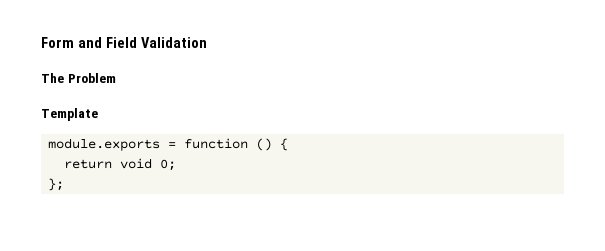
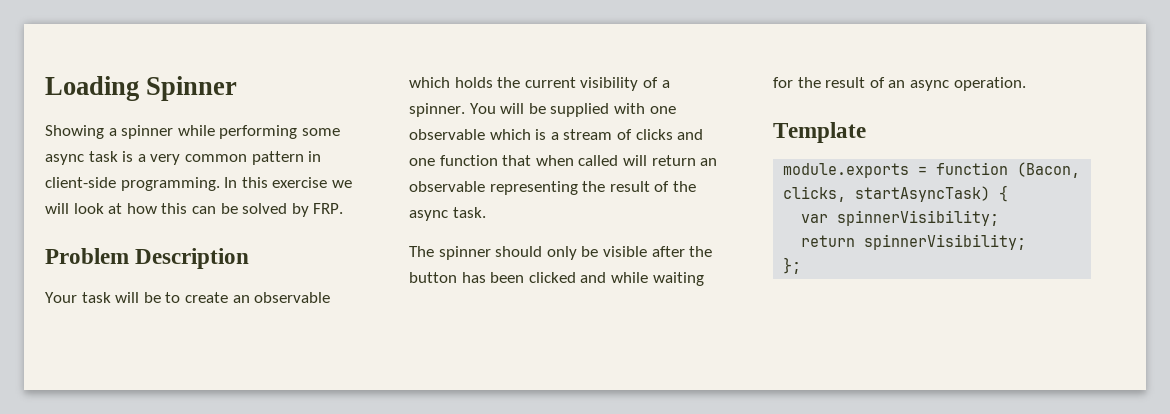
[41,37,207,48] [41,73,116,83] Form and Field Validation // The Problem -> [45,76,238,101] [45,125,340,139] [45,151,322,165] [45,177,352,191] [45,203,344,217] [45,248,250,269] [45,292,331,303] [409,77,670,91] [409,103,676,117] [409,129,704,140] [409,155,718,166] [409,181,696,195] [409,207,486,221] [409,246,713,260] [409,272,704,286] [773,77,1026,91] Loading Spinner // Showing a spinner while performing some async task is a very common pattern in client-side programming. In this exercise we will look at how this can be solved by FRP. // Problem Description // Your task will be to create an observable which holds the current visibility of a spinner. You will be supplied with one observable which is a stream of clicks and one function that when called will return an observable representing the result of the async task. // The spinner should only be visible after the button has been clicked and while waiting for the result of an async operation.
[255,138,272,151] () -> [1017,162,1081,178] [783,186,991,202] (Bacon, clicks, startAsyncTask)
[63,158,176,171] // return void 0; -> [801,210,1000,226] [801,234,1027,250] // var spinnerVisibility; // return spinnerVisibility;

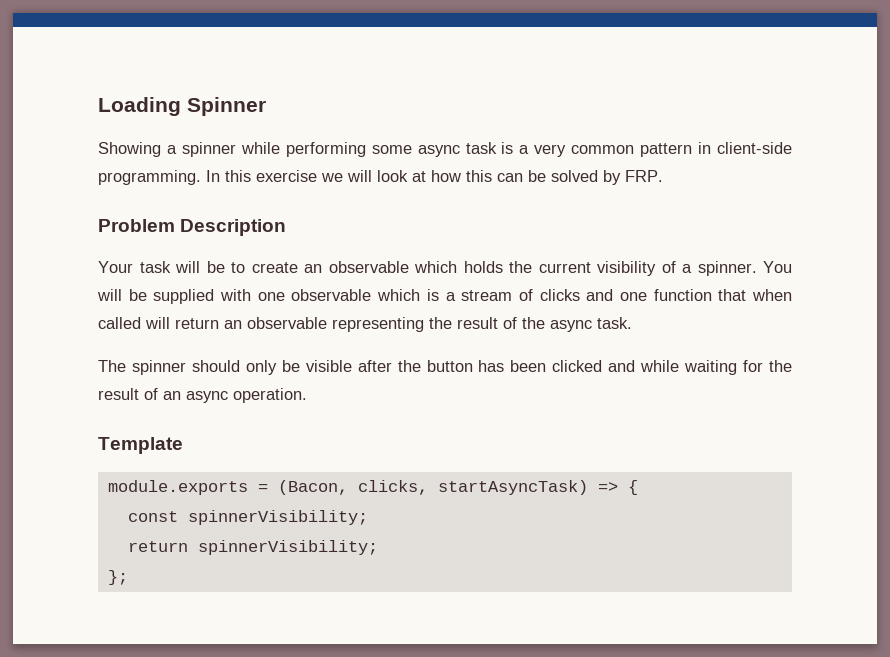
[936,162,1009,175] function -> (268, 488) none
(991, 194) none -> [597,482,618,492] =>
[801,214,829,223] var -> [127,511,178,522] const

